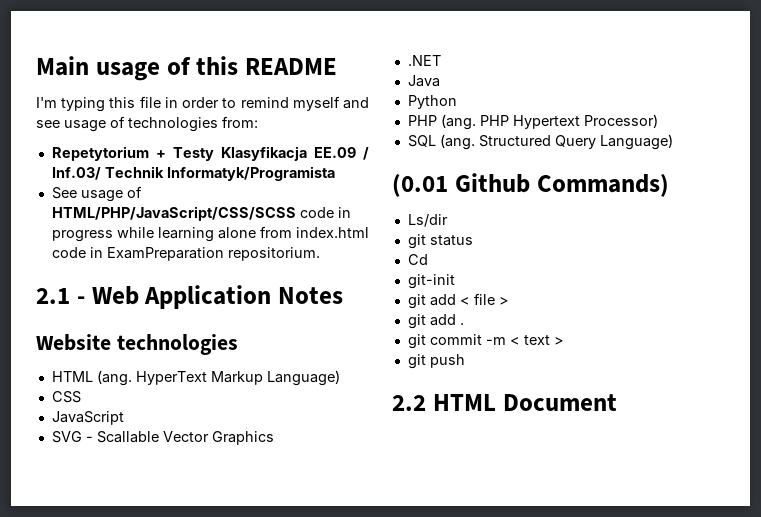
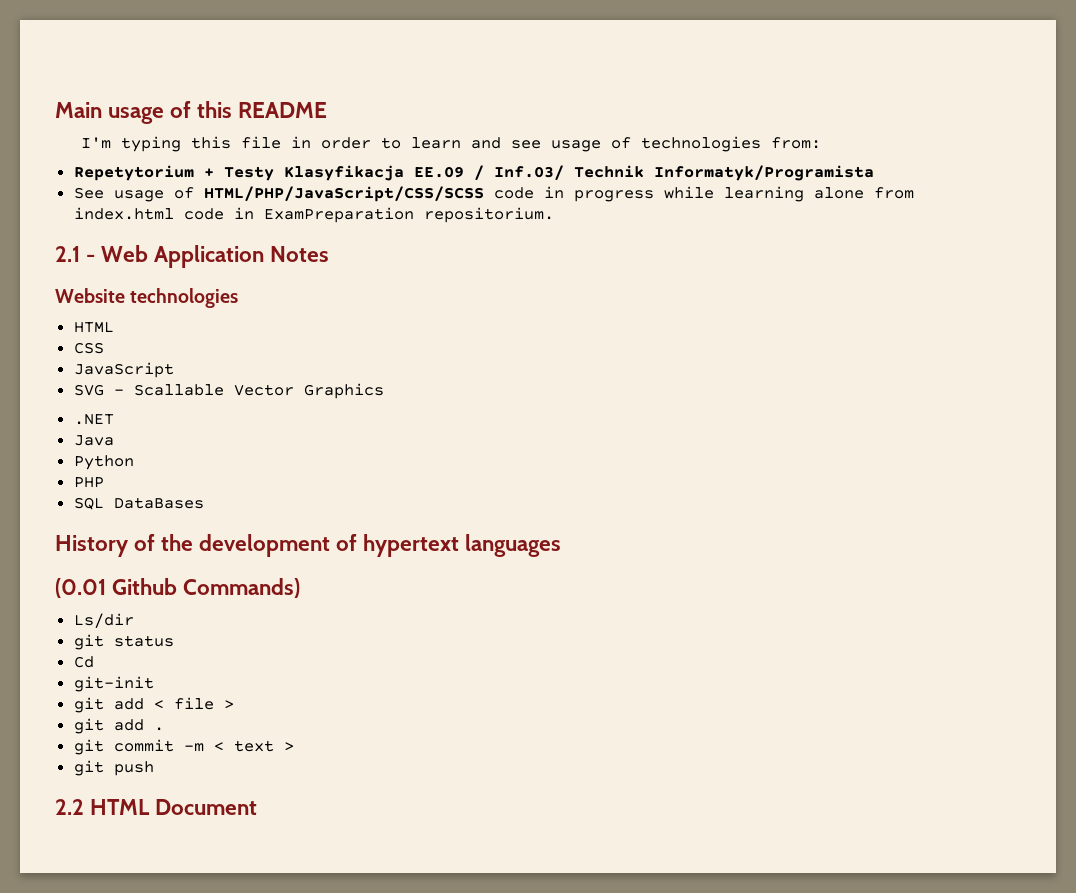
[240,96,340,111] remind myself -> [410,137,461,149] learn
[96,370,340,386] (ang. HyperText Markup Language) -> (114, 327) none
[440,114,658,130] [407,134,673,150] (ang. PHP Hypertext Processor) // SQL (ang. Structured Query Language) -> [73,497,204,510] [55,534,562,557] // SQL DataBases // History of the development of hypertext languages

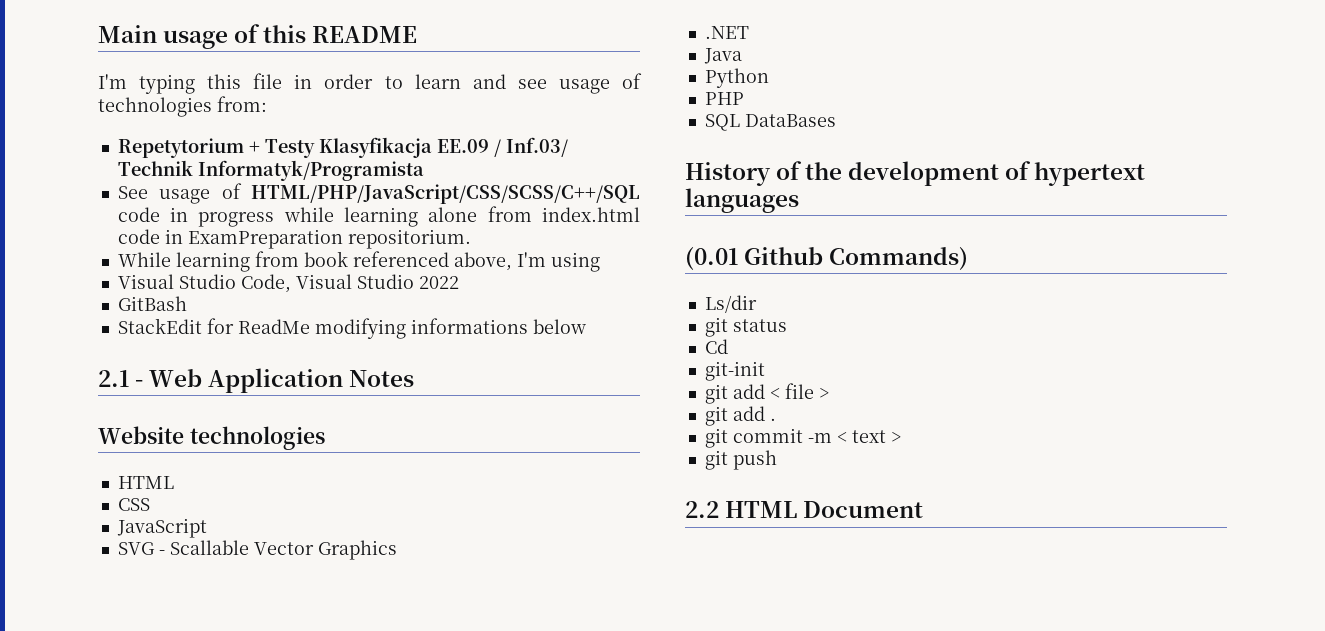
[203,186,484,202] HTML/PHP/JavaScript/CSS/SCSS -> [251,184,640,204] HTML/PHP/JavaScript/CSS/SCSS/C++/SQL
(554, 215) none -> [117,251,600,272] [117,274,459,293] [117,296,187,311] [117,318,586,339] // While learning from book referenced above, I'm using // Visual Studio Code, Visual Studio 2022 // GitBash // StackEdit for ReadMe modifying informations below

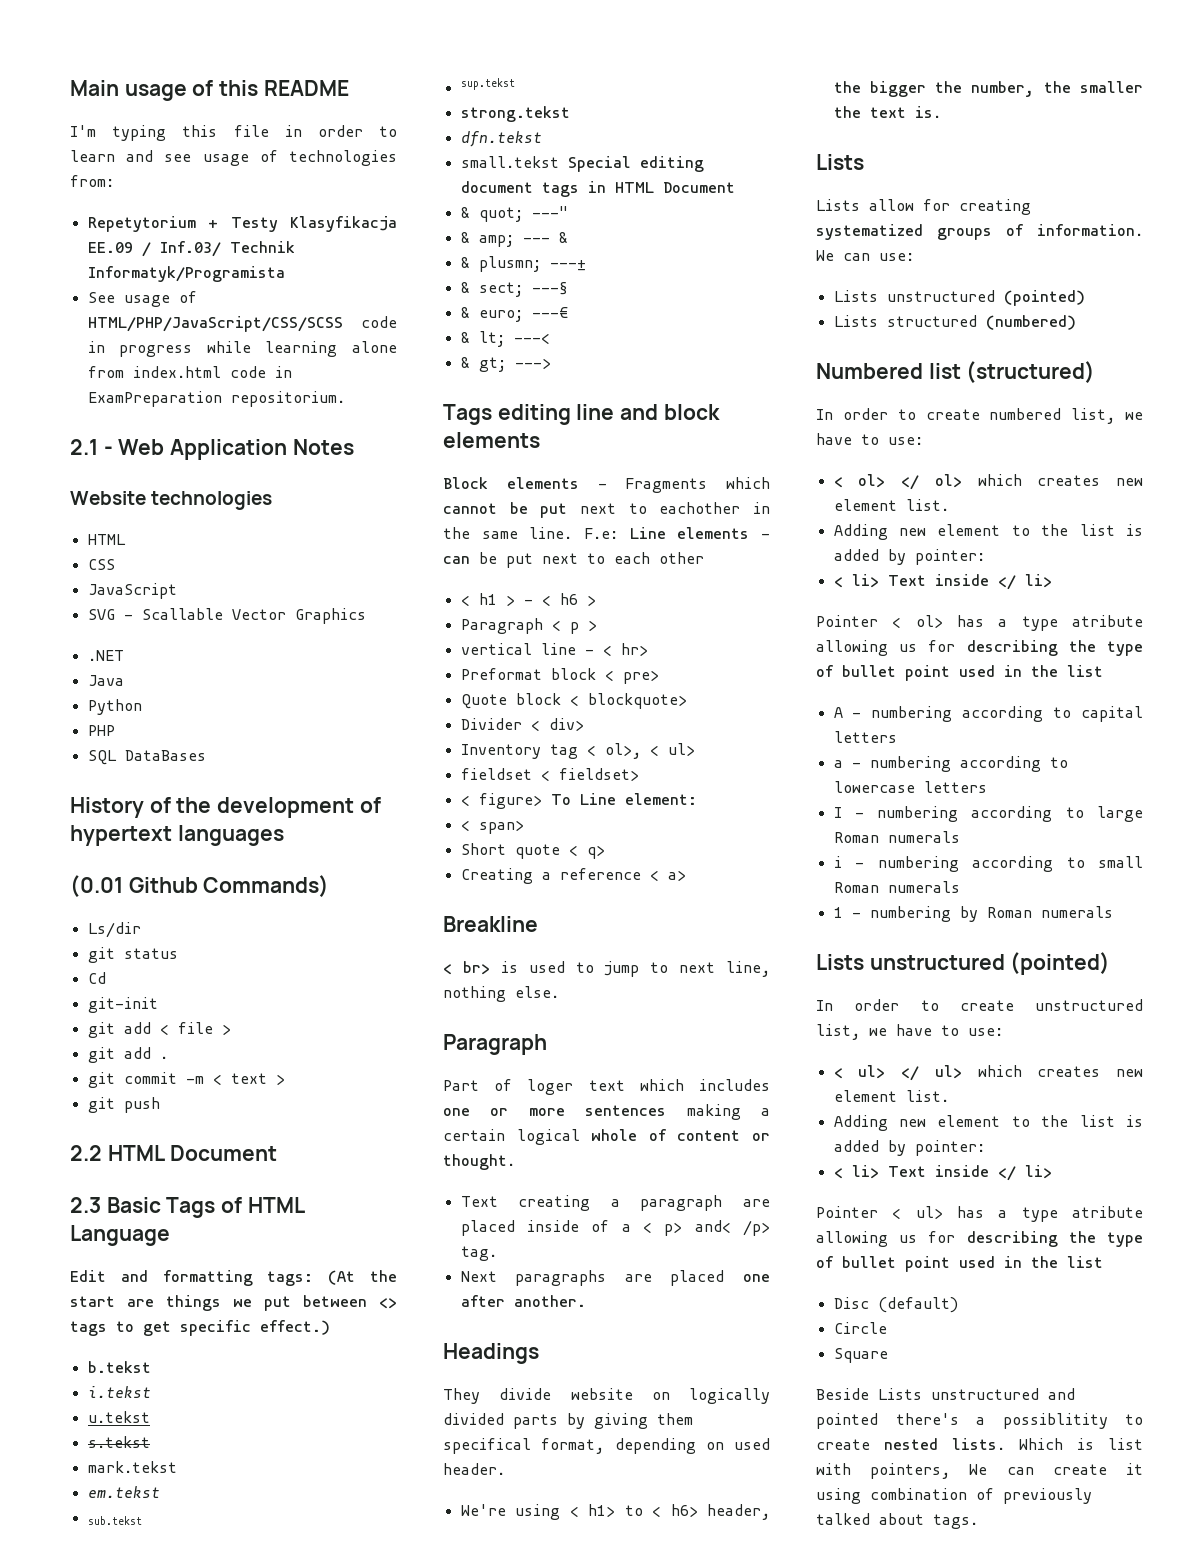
[251,184,640,204] HTML/PHP/JavaScript/CSS/SCSS/C++/SQL -> [87,316,343,332] HTML/PHP/JavaScript/CSS/SCSS
[117,251,600,272] [117,274,459,293] [117,296,187,311] [117,318,586,339] // While learning from book referenced above, I'm using // Visual Studio Code, Visual Studio 2022 // GitBash // StackEdit for ReadMe modifying informations below -> (345, 399) none
(924, 509) none -> [70,1197,305,1218] [70,1225,170,1246] [70,1270,397,1286] [70,1295,397,1311] [70,1320,330,1336] [87,1361,151,1373] [87,1386,151,1398] [87,1411,150,1423] [87,1436,150,1448] [87,1461,177,1473] [87,1486,160,1498] [87,1516,142,1525] [460,78,515,90] [460,106,570,122] [460,131,542,147] [460,156,704,172] [460,181,735,197] [460,206,568,222] [460,232,568,247] [460,256,586,272] [460,282,568,297] [460,307,569,322] [460,331,550,347] [460,357,551,372] [443,404,720,425] [443,432,540,448] [443,477,770,493] [443,502,770,518] [443,527,770,539] [443,552,704,568] [460,593,596,606] [460,618,597,634] [460,643,648,656] [460,668,659,684] [460,693,687,709] [460,718,584,731] [460,743,695,759] [460,768,639,781] [460,793,697,809] [460,820,524,834] [460,843,605,859] [460,868,686,884] [443,916,538,932] [443,961,770,977] [443,986,559,1002] [443,1034,547,1055] [443,1079,770,1095] [443,1104,770,1120] [443,1129,770,1145] [443,1154,515,1170] [460,1195,770,1211] [460,1220,770,1236] [460,1246,497,1261] [460,1270,770,1286] [460,1295,586,1307] [443,1343,539,1364] [443,1388,770,1404] [443,1413,693,1429] [443,1438,770,1454] [443,1463,505,1475] [460,1504,770,1520] [833,81,1143,97] [833,106,941,118] [816,154,864,170] [816,199,1031,215] [816,224,1143,240] [816,250,914,261] [833,290,1085,306] [833,315,1076,330] [816,361,1096,383] [816,408,1143,424] [816,433,923,445] [833,474,1143,490] [833,499,949,511] [833,524,1143,540] [833,549,985,565] [833,574,1052,590] [816,615,1143,631] [816,640,1143,656] [816,665,1103,681] [833,706,1143,722] [833,731,897,743] [833,756,1068,772] [833,781,987,793] [833,806,1143,822] [833,831,960,843] [833,856,1143,872] [833,881,960,893] [833,906,1113,922] [816,952,1111,975] [816,999,1143,1011] [816,1024,1003,1040] [833,1065,1143,1081] [833,1090,949,1102] [833,1115,1143,1131] [833,1140,985,1156] [833,1165,1052,1181] [816,1206,1143,1222] [816,1231,1143,1247] [816,1256,1103,1272] [833,1297,958,1313] [833,1322,887,1334] [833,1348,888,1363] [816,1388,1075,1400] [816,1413,1143,1429] [816,1438,1143,1450] [816,1463,1143,1479] [816,1488,1092,1504] [816,1513,978,1529] // 2.3 Basic Tags of HTML Language // Edit and formatting tags: (At the start are things we put between <> tags to get specific effect.) // b.tekst // i.tekst // u.tekst // s.tekst // mark.tekst // em.tekst // sub.tekst // sup.tekst // strong.tekst // dfn.tekst // small.tekst Special editing document tags in HTML Document // & quot; ---" // & amp; --- & // & plusmn; ---± // & sect; ---§ // & euro; ---€ // & lt; ---< // & gt; ---> // Tags editing line and block elements // Block elements - Fragments which cannot be put next to eachother in the same line. F.e: Line elements - can be put next to each other // < h1 > - < h6 > // Paragraph < p > // vertical line - < hr> // Preformat block < pre> // Quote block < blockquote> // Divider < div> // Inventory tag < ol>, < ul> // fieldset < fieldset> // < figure> To Line element: // < span> // Short quote < q> // Creating a reference < a> // Breakline // < br> is used to jump to next line, nothing else. // Paragraph // Part of loger text which includes one or more sentences making a certain logical whole of content or thought. // Text creating a paragraph are placed inside of a < p> and< /p> tag. // Next paragraphs are placed one after another. // Headings // They divide website on logically divided parts by giving them specifical format, depending on used header. // We're using < h1> to < h6> header, the bigger the number, the smaller the text is. // Lists // Lists allow for creating systematized groups of information. We can use: // Lists unstructured (pointed) // Lists structured (numbered) // Numbered list (structured) // In order to create numbered list, we have to use: // < ol> </ ol> which creates new element list. // Adding new element to the list is added by pointer: // < li> Text inside </ li> // Pointer < ol> has a type atribute allowing us for describing the type of bullet point used in the list // A - numbering according to capital letters // a - numbering according to lowercase letters // I - numbering according to large Roman numerals // i - numbering according to small Roman numerals // 1 - numbering by Roman numerals // Lists unstructured (pointed) // In order to create unstructured list, we have to use: // < ul> </ ul> which creates new element list. // Adding new element to the list is added by pointer: // < li> Text inside </ li> // Pointer < ul> has a type atribute allowing us for describing the type of bullet point used in the list // Disc (default) // Circle // Square // Beside Lists unstructured and pointed there's a possiblitity to create nested lists. Which is list with pointers, We can create it using combination of previously talked about tags.

